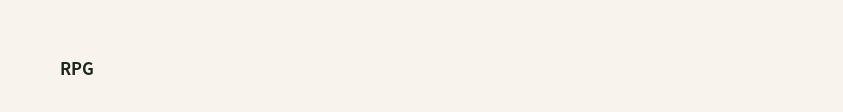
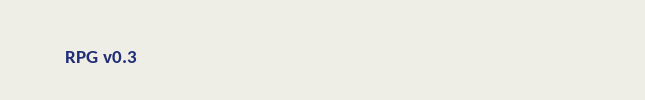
(94, 68) none -> [103,51,138,63] v0.3

